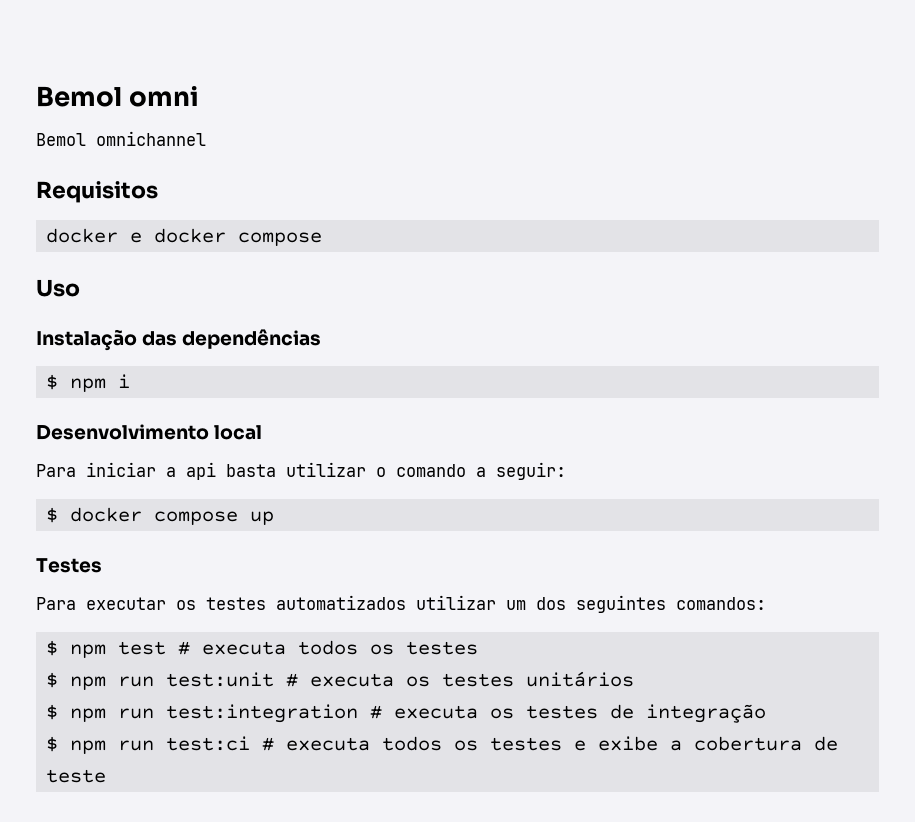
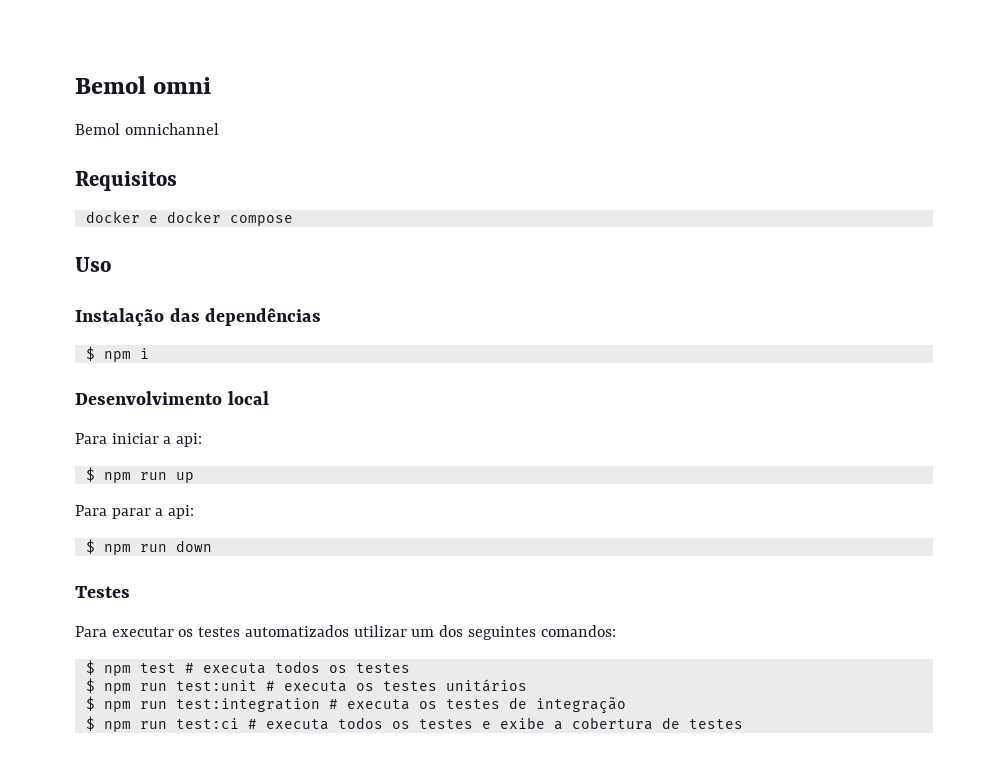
[186,462,566,480] [45,507,238,525] api basta utilizar o comando a seguir: // $ docker compose -> [176,433,203,447] [85,467,167,483] api: // $ npm run
(274, 518) none -> [75,505,195,519] [85,539,212,555] // Para parar a api: // $ npm run down
[45,769,106,783] teste -> [688,719,743,729] testes

